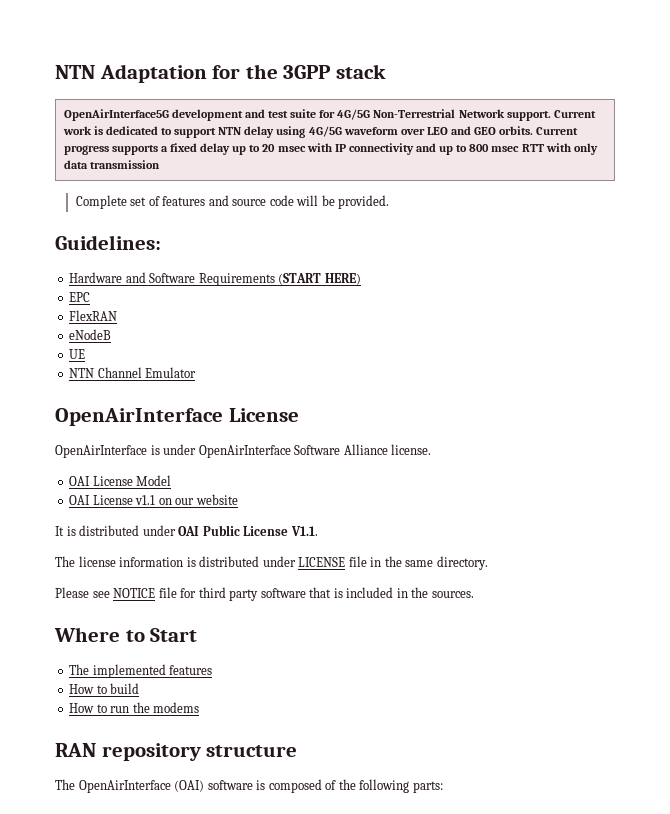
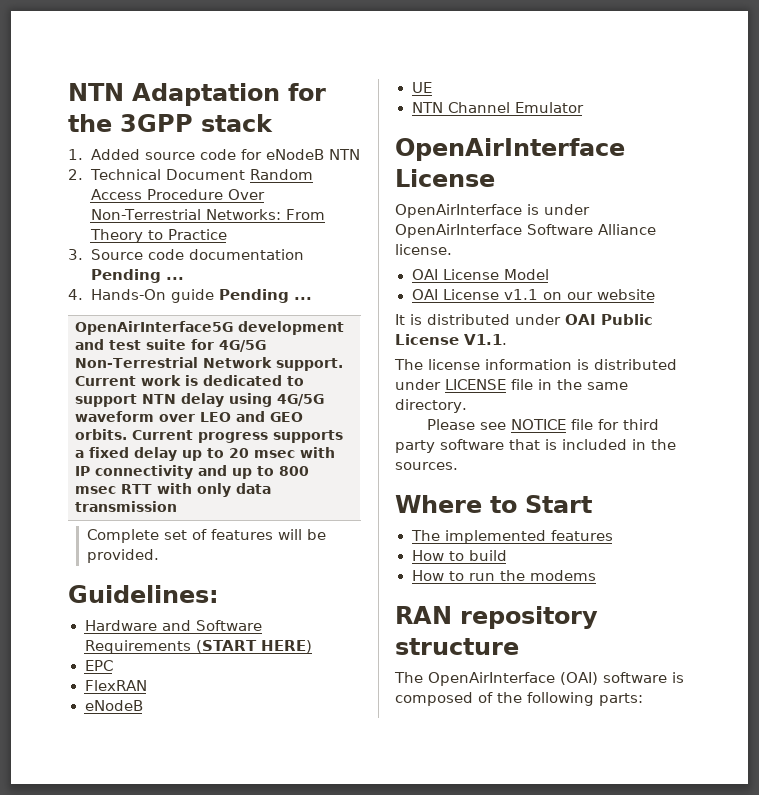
(386, 71) none -> [68,149,360,160] [68,169,314,180] [90,189,265,200] [90,209,326,220] [89,229,227,243] [68,249,304,260] [90,269,184,283] [68,289,312,303] // 1. Added source code for eNodeB NTN // 2. Technical Document Random Access Procedure Over Non-Terrestrial Networks: From Theory to Practice // 3. Source code documentation Pending ... // 4. Hands-On guide Pending ...
[208,195,294,206] and source code -> (273, 534) none

